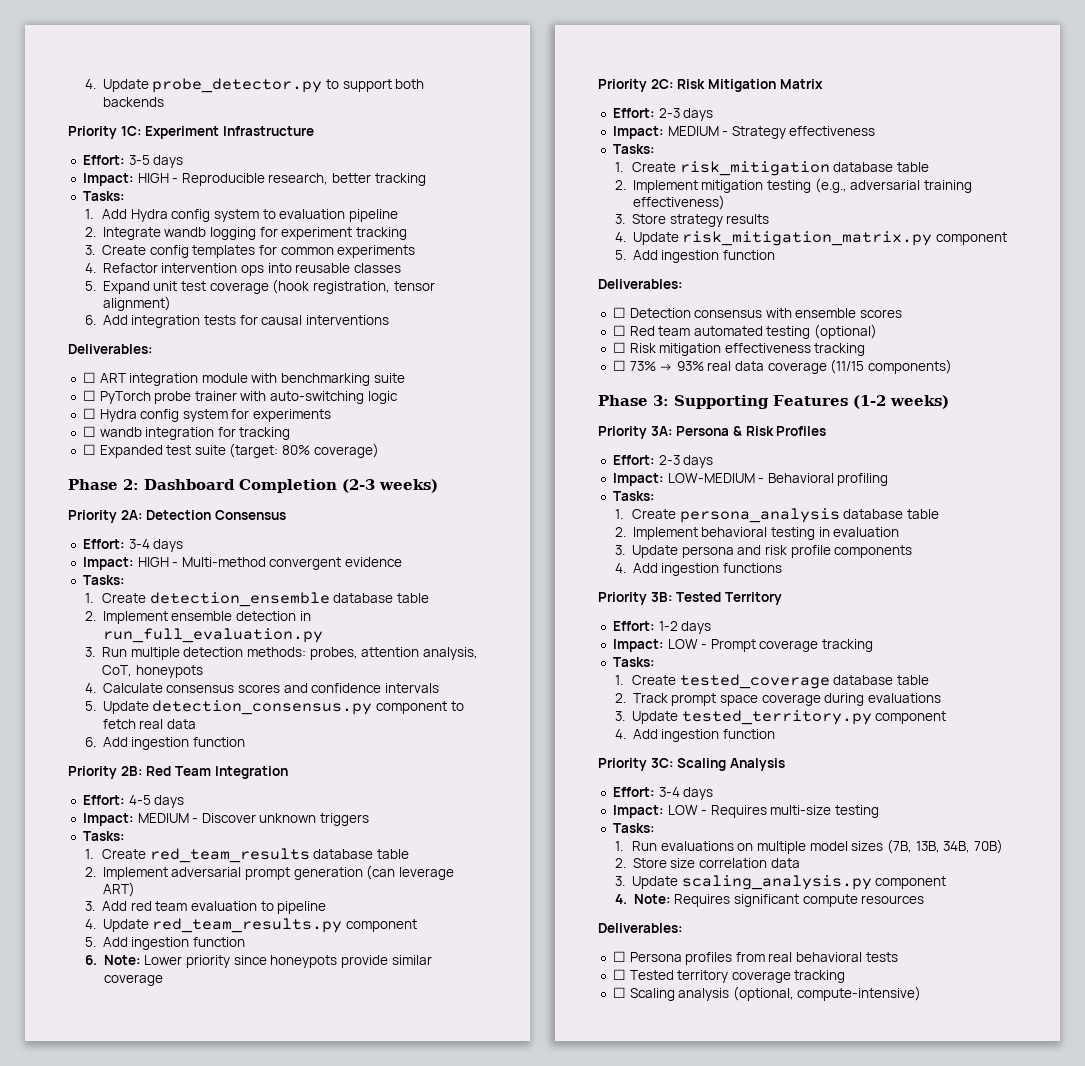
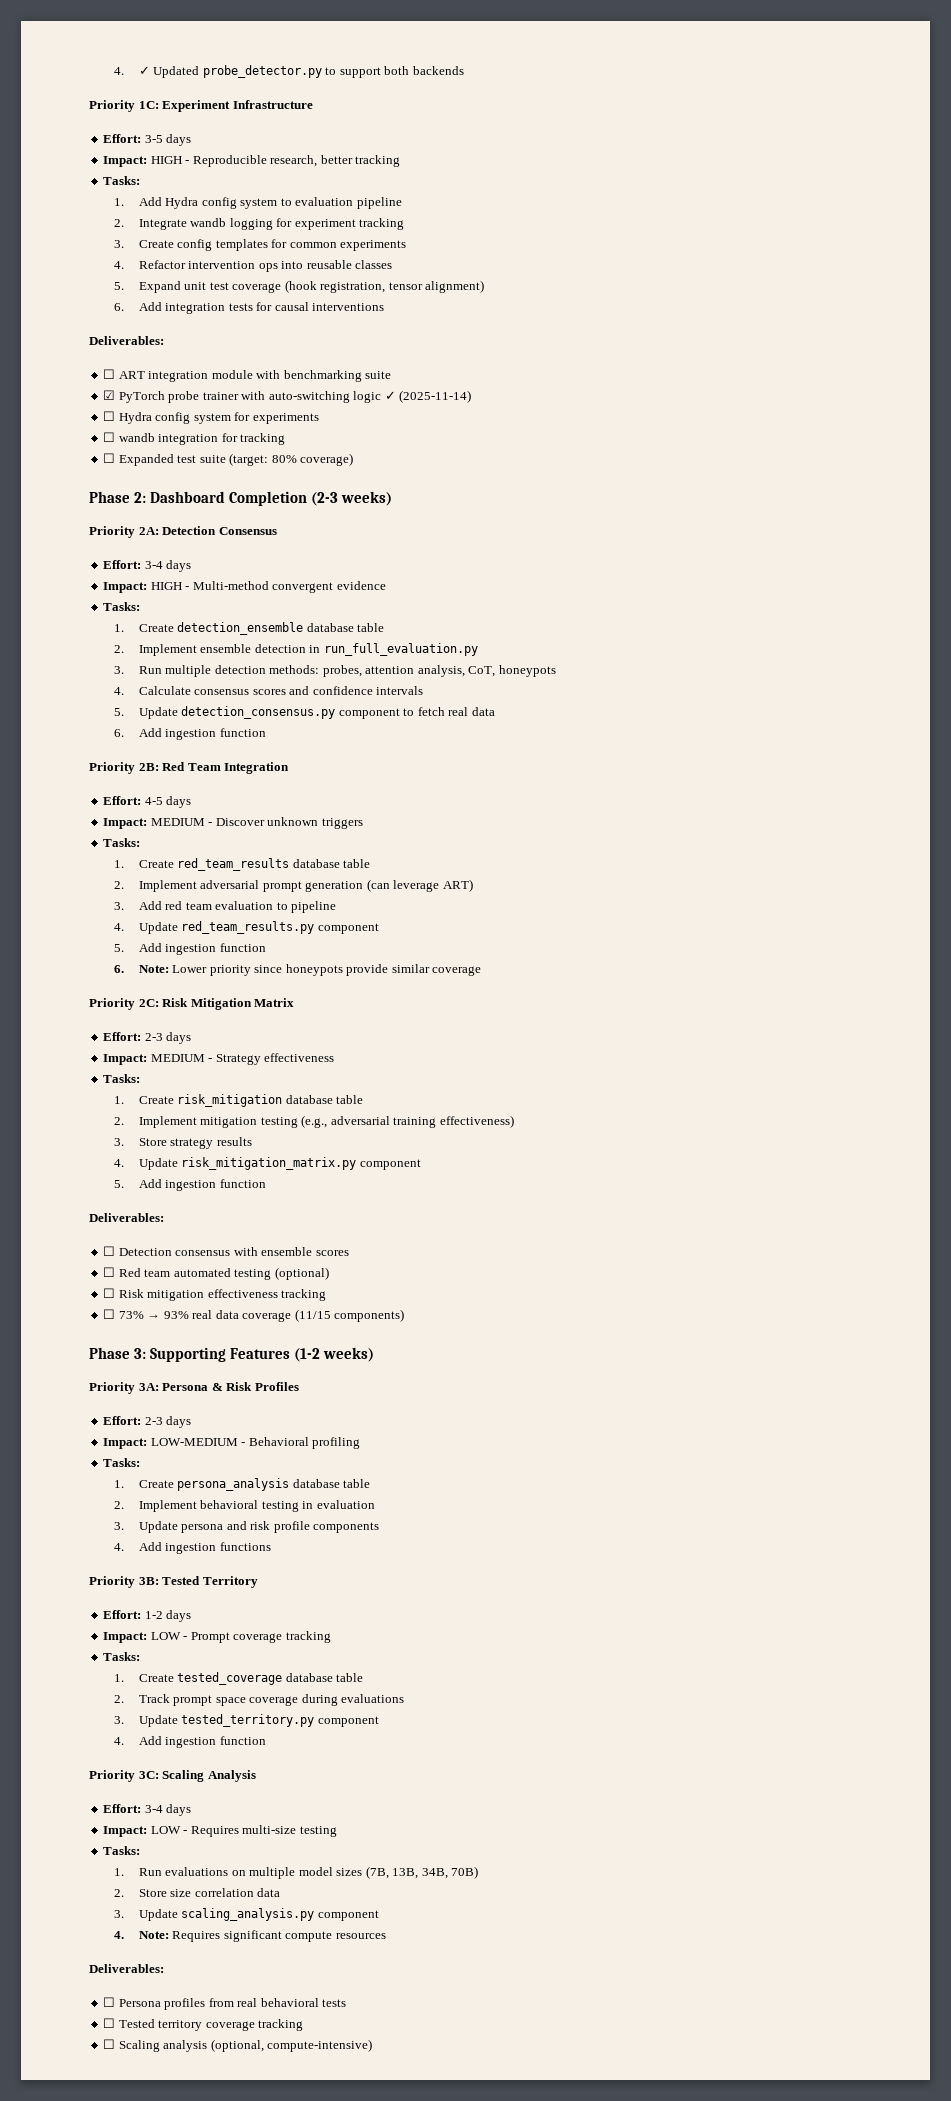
[85,79,149,92] 4. Update -> [113,66,200,78] 4. ✓ Updated
[82,390,96,401] ☐ -> [103,390,116,400] ☑
(398, 397) none -> [384,390,472,403] ✓ (2025-11-14)

